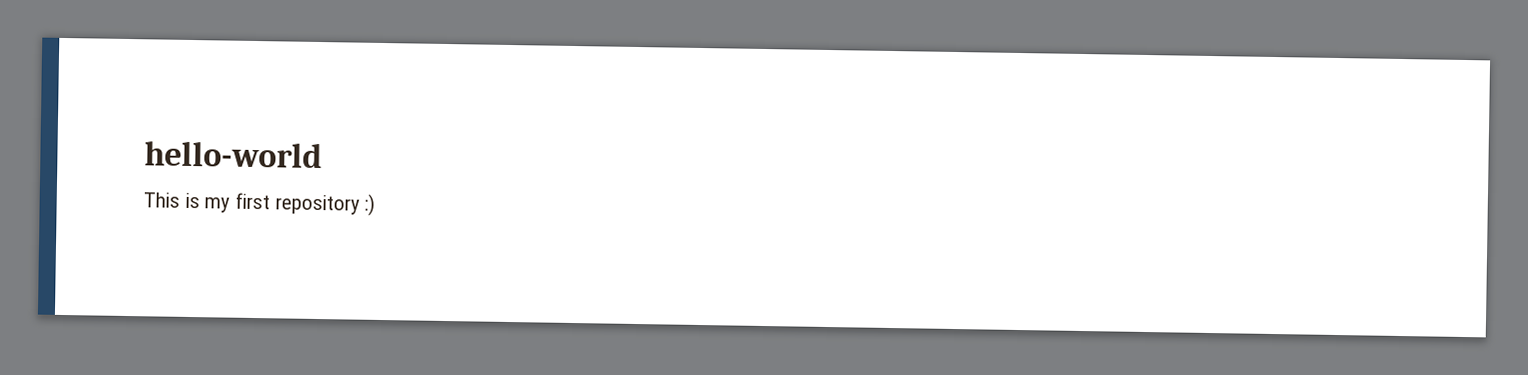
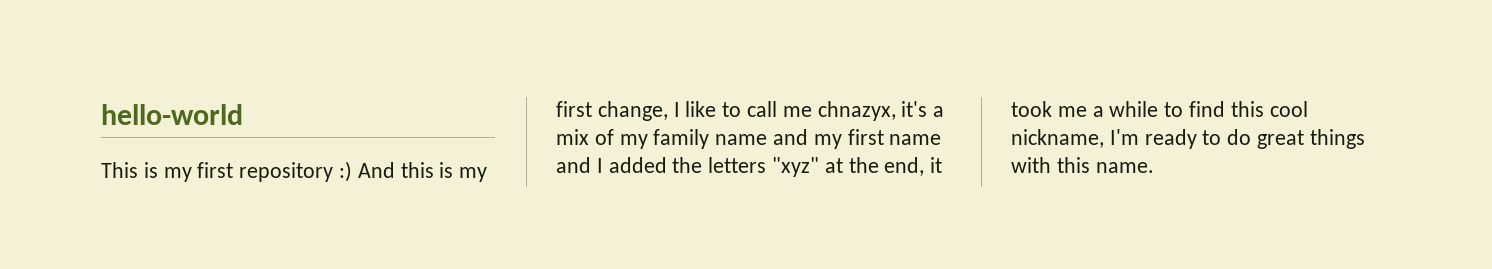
(376, 204) none -> [357,162,488,182] [556,101,945,121] [556,129,942,149] [556,157,943,177] [1011,101,1308,117] [1011,129,1365,149] [1011,157,1154,173] And this is my first change, I like to call me chnazyx, it's a mix of my family name and my first name and I added the letters "xyz" at the end, it took me a while to find this cool nickname, I'm ready to do great things with this name.

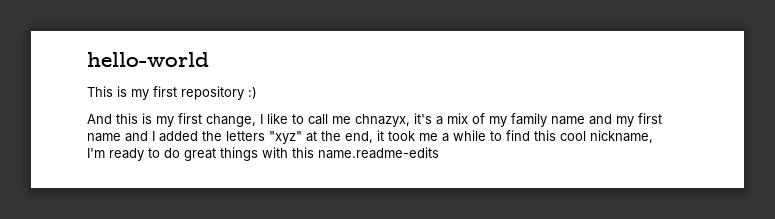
(353, 171) none -> (257, 93) //
[1095,162,1154,173] name. -> [318,147,439,159] name.readme-edits

